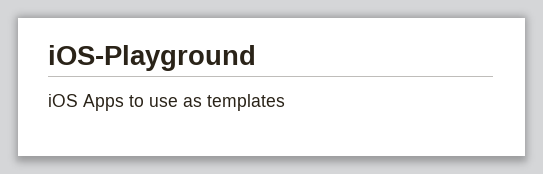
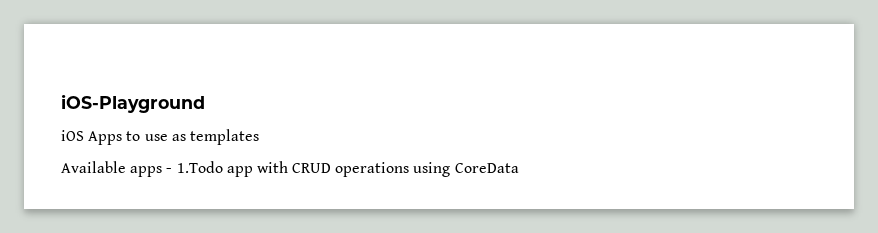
(285, 102) none -> [61,161,519,177] // Available apps - 1.Todo app with CRUD operations using CoreData

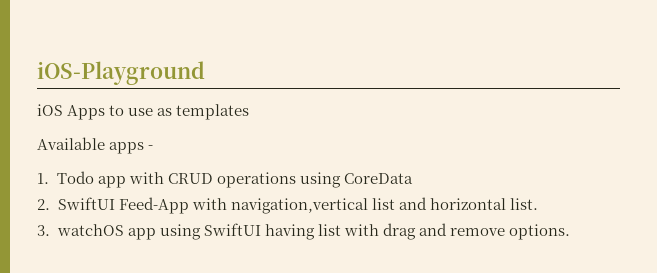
[176,161,223,173] 1.Todo -> [37,171,94,184] // 1. Todo
(519, 168) none -> [37,197,538,214] [37,223,571,240] // 2. SwiftUI Feed-App with navigation,vertical list and horizontal list. // 3. watchOS app using SwiftUI having list with drag and remove options.

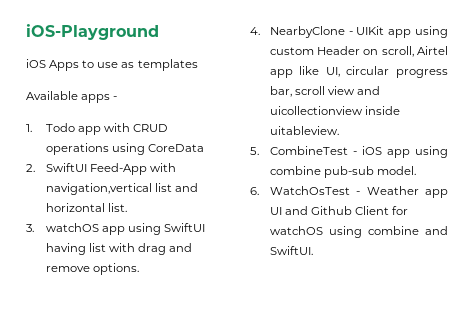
(571, 232) none -> [250,26,448,38] [269,46,448,57] [269,66,448,78] [269,86,381,97] [269,106,400,115] [269,126,339,135] [250,146,448,158] [269,166,417,178] [250,186,448,198] [269,206,409,215] [269,226,448,238] [269,246,313,255] // 4. NearbyClone - UIKit app using custom Header on scroll, Airtel app like UI, circular progress bar, scroll view and uicollectionview inside uitableview. // 5. CombineTest - iOS app using combine pub-sub model. // 6. WatchOsTest - Weather app UI and Github Client for watchOS using combine and SwiftUI.

